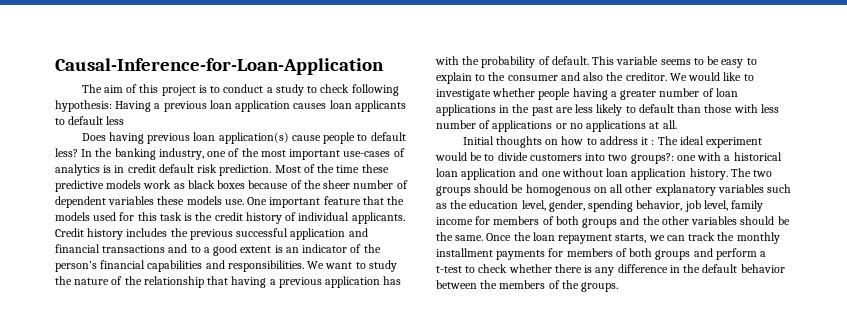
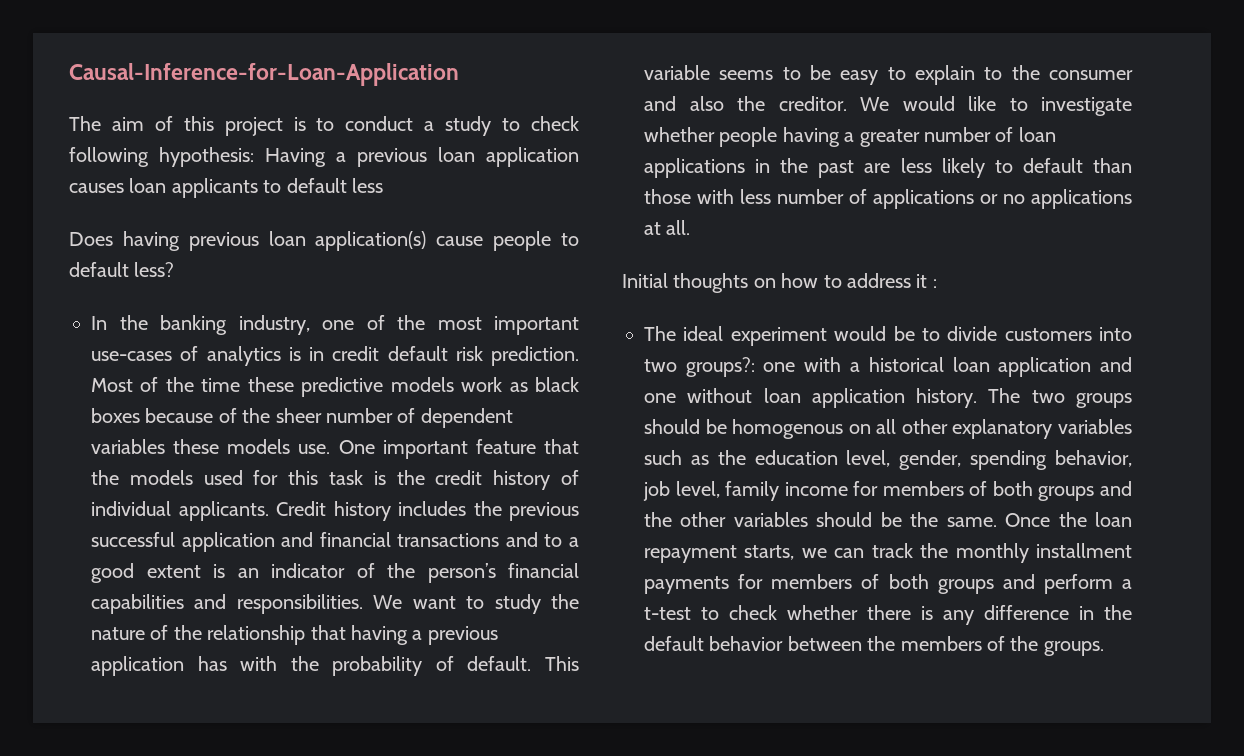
(78, 152) none -> (175, 269) //
(655, 142) none -> (937, 283) //

